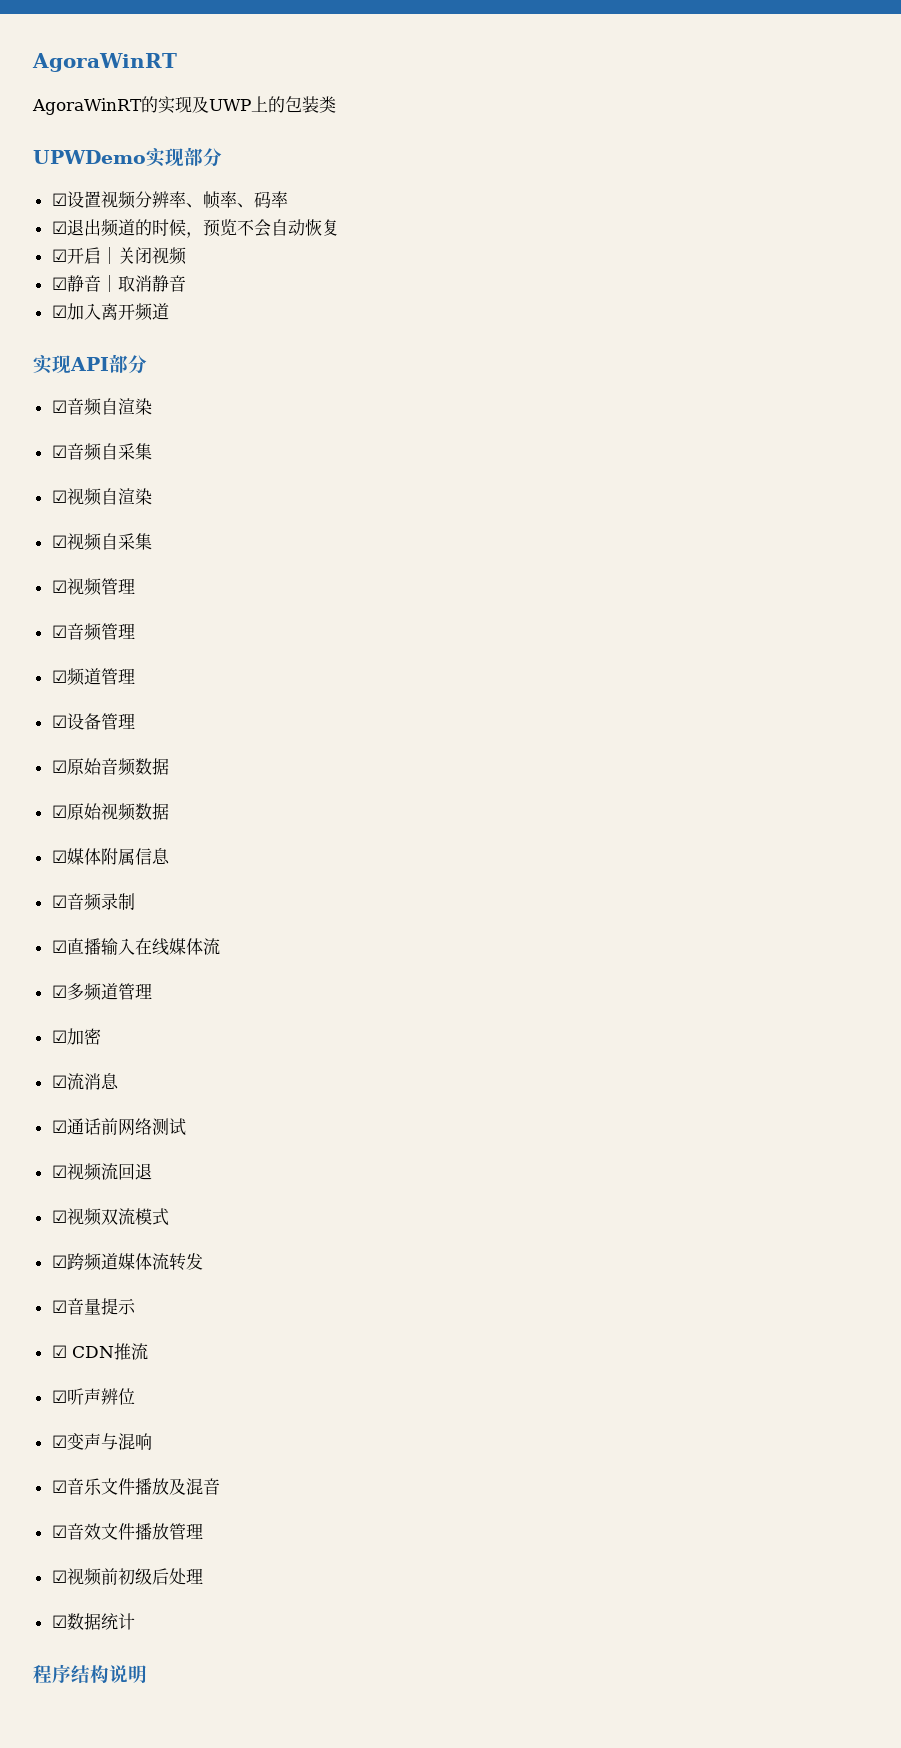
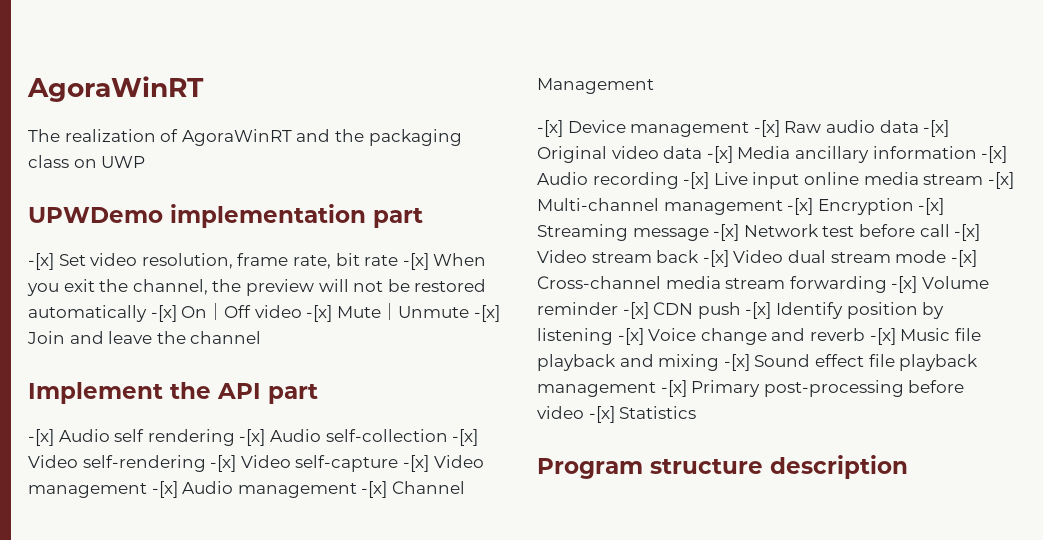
[32,96,209,115] AgoraWinRT的实现及 -> [28,129,462,146] [28,155,97,168] The realization of AgoraWinRT and the packaging class on
[251,96,336,113] 上的包装类 -> (146, 162) none
[146,147,222,167] [51,191,288,209] [51,219,339,238] [51,247,187,265] [51,275,186,292] [51,303,169,321] [33,354,147,374] [51,398,152,416] [51,443,152,461] [51,488,152,506] [51,533,152,551] [51,578,135,596] [51,623,135,641] [51,668,135,686] [51,713,135,730] [51,758,169,776] [51,803,169,821] [51,848,170,865] [51,893,135,911] [51,938,220,956] [51,983,152,1001] [51,1028,101,1045] [51,1073,119,1090] [51,1118,186,1136] [51,1163,152,1181] [51,1208,169,1226] [51,1253,203,1271] [51,1298,136,1315] [51,1343,148,1360] [51,1388,135,1405] [51,1433,152,1450] [51,1478,220,1495] [51,1523,203,1540] [51,1568,203,1586] [51,1613,135,1630] [33,1664,147,1684] 实现部分 // ☑设置视频分辨率、帧率、码率 // ☑退出频道的时候，预览不会自动恢复 // ☑开启｜关闭视频 // ☑静音｜取消静音 // ☑加入离开频道 // 实现API部分 // ☑音频自渲染 // ☑音频自采集 // ☑视频自渲染 // ☑视频自采集 // ☑视频管理 // ☑音频管理 // ☑频道管理 // ☑设备管理 // ☑原始音频数据 // ☑原始视频数据 // ☑媒体附属信息 // ☑音频录制 // ☑直播输入在线媒体流 // ☑多频道管理 // ☑加密 // ☑流消息 // ☑通话前网络测试 // ☑视频流回退 // ☑视频双流模式 // ☑跨频道媒体流转发 // ☑音量提示 // ☑ CDN推流 // ☑听声辨位 // ☑变声与混响 // ☑音乐文件播放及混音 // ☑音效文件播放管理 // ☑视频前初级后处理 // ☑数据统计 // 程序结构说明 -> [170,204,423,228] [28,253,487,270] [27,279,487,296] [28,303,500,322] [27,331,262,344] [28,382,318,404] [28,429,479,446] [28,455,484,472] [28,481,465,498] [537,78,654,94] [537,120,950,137] [537,146,1008,163] [537,172,1014,189] [537,198,945,215] [537,224,981,241] [537,250,977,267] [537,276,989,293] [537,302,945,319] [537,328,981,345] [537,354,979,371] [537,380,965,397] [537,406,697,423] [537,455,908,479] implementation part // -[x] Set video resolution, frame rate, bit rate -[x] When you exit the channel, the preview will not be restored automatically -[x] On｜Off video -[x] Mute｜Unmute -[x] Join and leave the channel // Implement the API part // -[x] Audio self rendering -[x] Audio self-collection -[x] Video self-rendering -[x] Video self-capture -[x] Video management -[x] Audio management -[x] Channel Management // -[x] Device management -[x] Raw audio data -[x] Original video data -[x] Media ancillary information -[x] Audio recording -[x] Live input online media stream -[x] Multi-channel management -[x] Encryption -[x] Streaming message -[x] Network test before call -[x] Video stream back -[x] Video dual stream mode -[x] Cross-channel media stream forwarding -[x] Volume reminder -[x] CDN push -[x] Identify position by listening -[x] Voice change and reverb -[x] Music file playback and mixing -[x] Sound effect file playback management -[x] Primary post-processing before video -[x] Statistics // Program structure description

